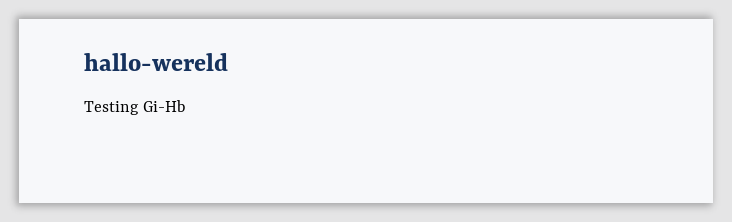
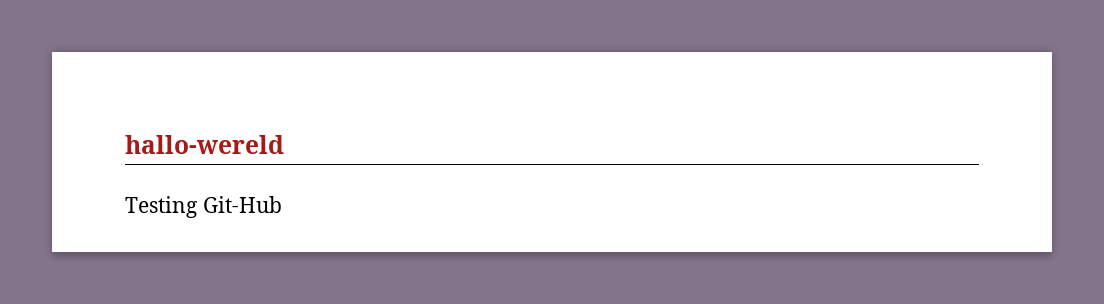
[142,100,186,112] Gi-Hb -> [202,196,282,213] Git-Hub

